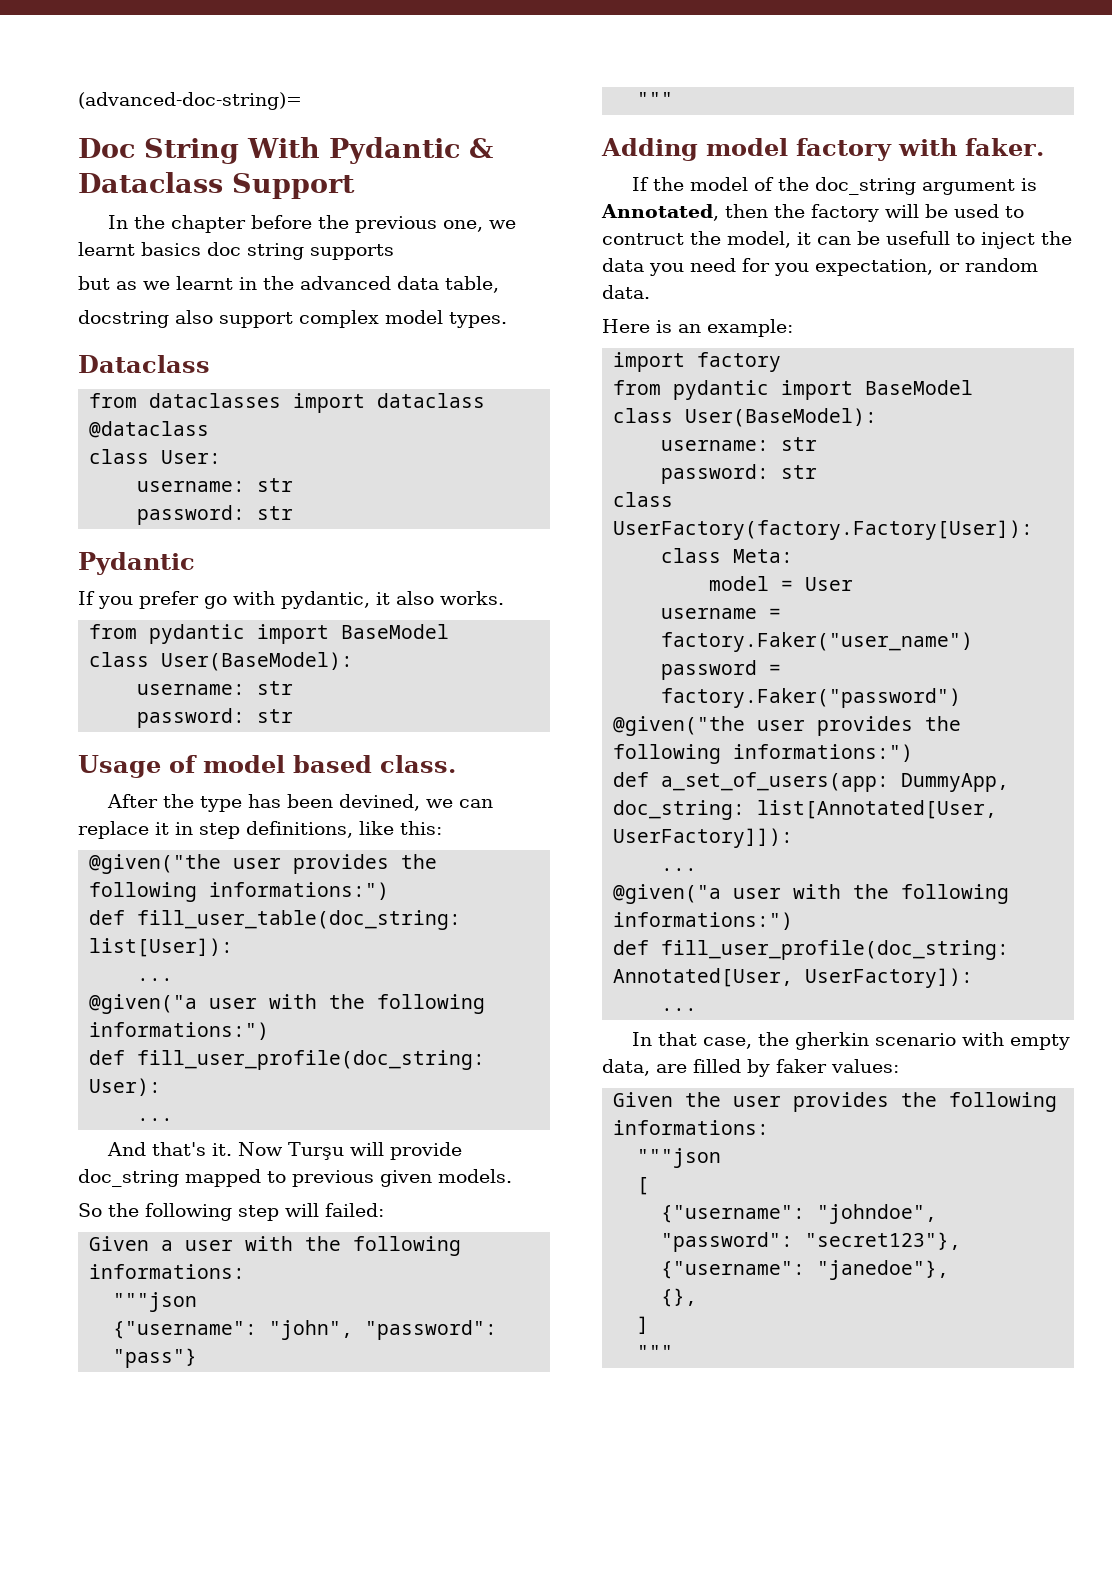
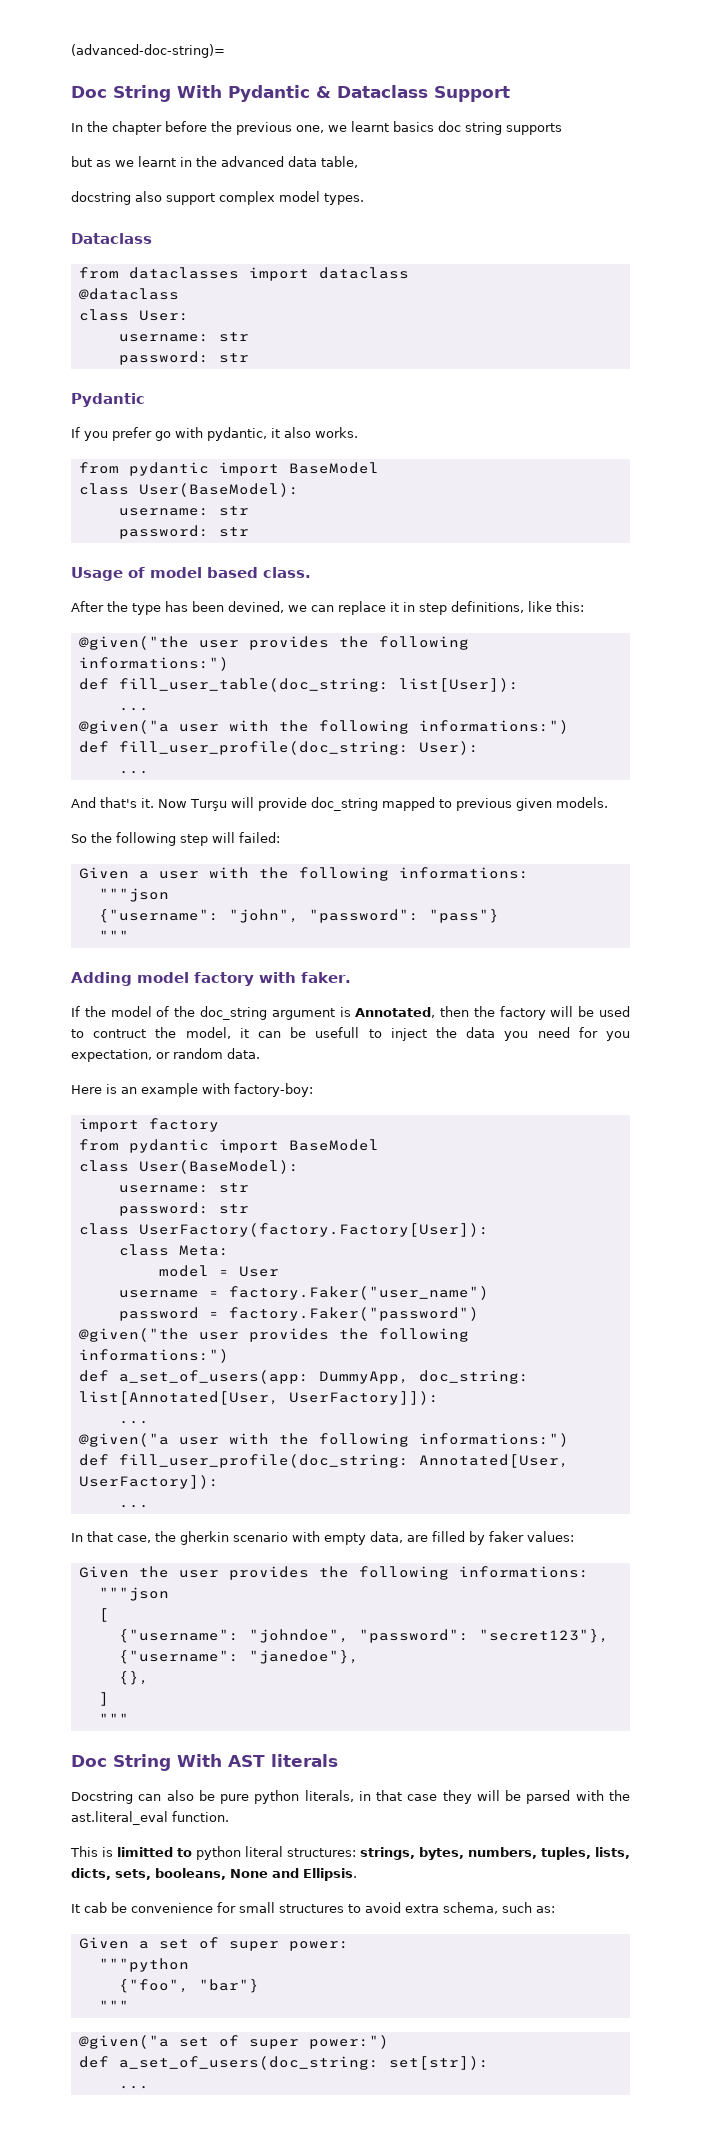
[707,319,793,337] example: -> [141,1083,313,1097] example with factory-boy:
(674, 1352) none -> [71,1754,338,1771] [71,1790,630,1804] [71,1811,229,1825] [70,1846,630,1860] [71,1868,357,1881] [71,1902,555,1914] [78,1937,349,1951] [98,1958,189,1972] [118,1979,259,1993] [98,2000,129,2011] [78,2035,389,2049] [78,2056,489,2070] [118,2085,149,2089] // Doc String With AST literals // Docstring can also be pure python literals, in that case they will be parsed with the ast.literal_eval function. // This is limitted to python literal structures: strings, bytes, numbers, tuples, lists, dicts, sets, booleans, None and Ellipsis. // It cab be convenience for small structures to avoid extra schema, such as: // Given a set of super power: // """python // {"foo", "bar"} // """ // @given("a set of super power:") // def a_set_of_users(doc_string: set[str]): // ...

